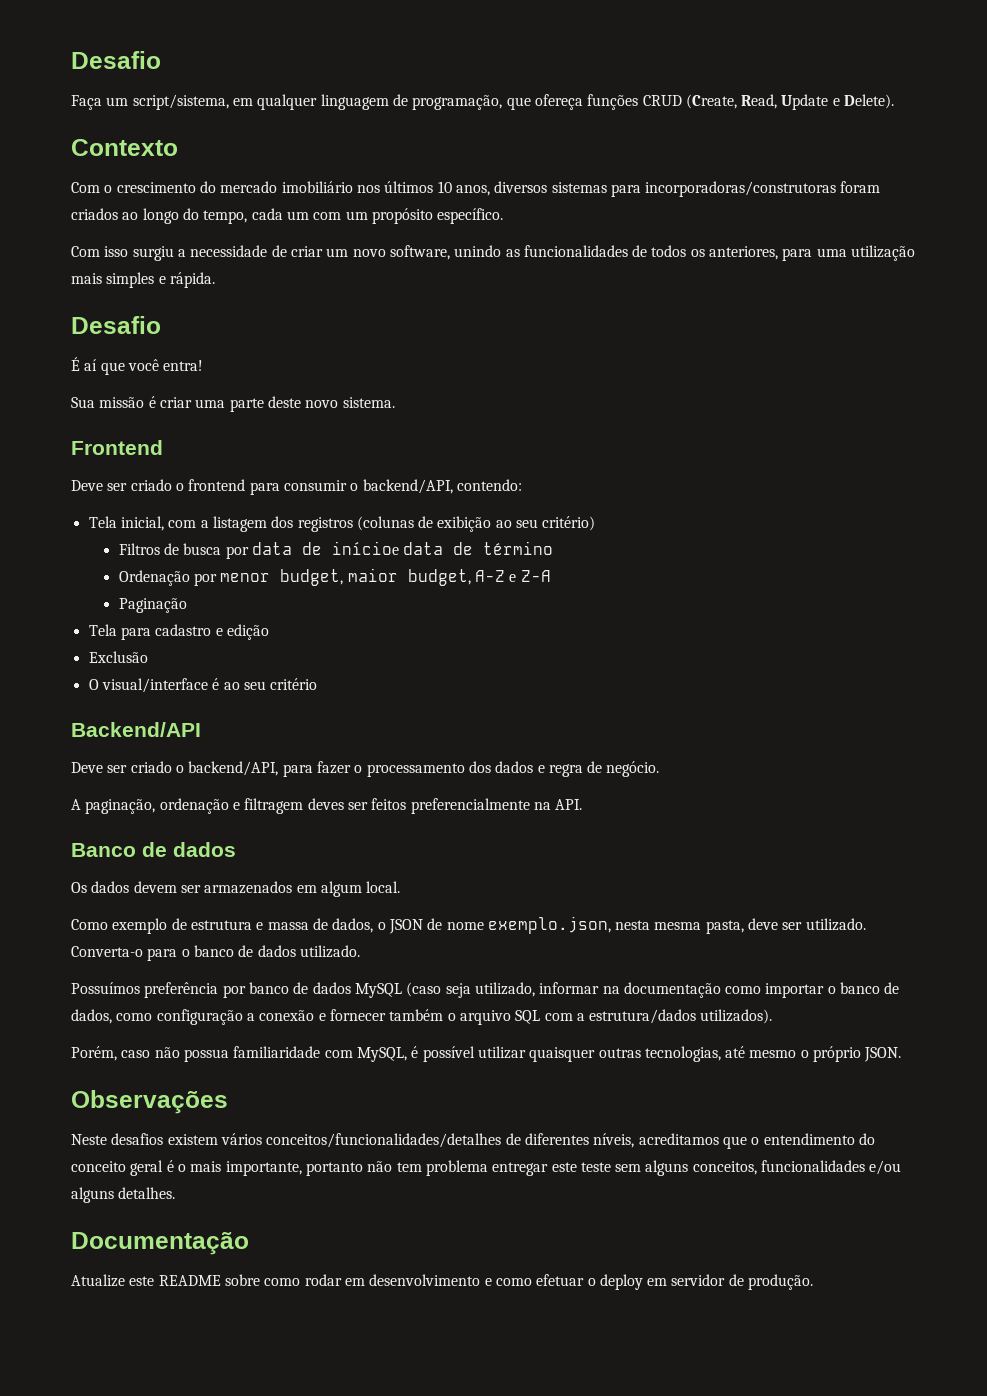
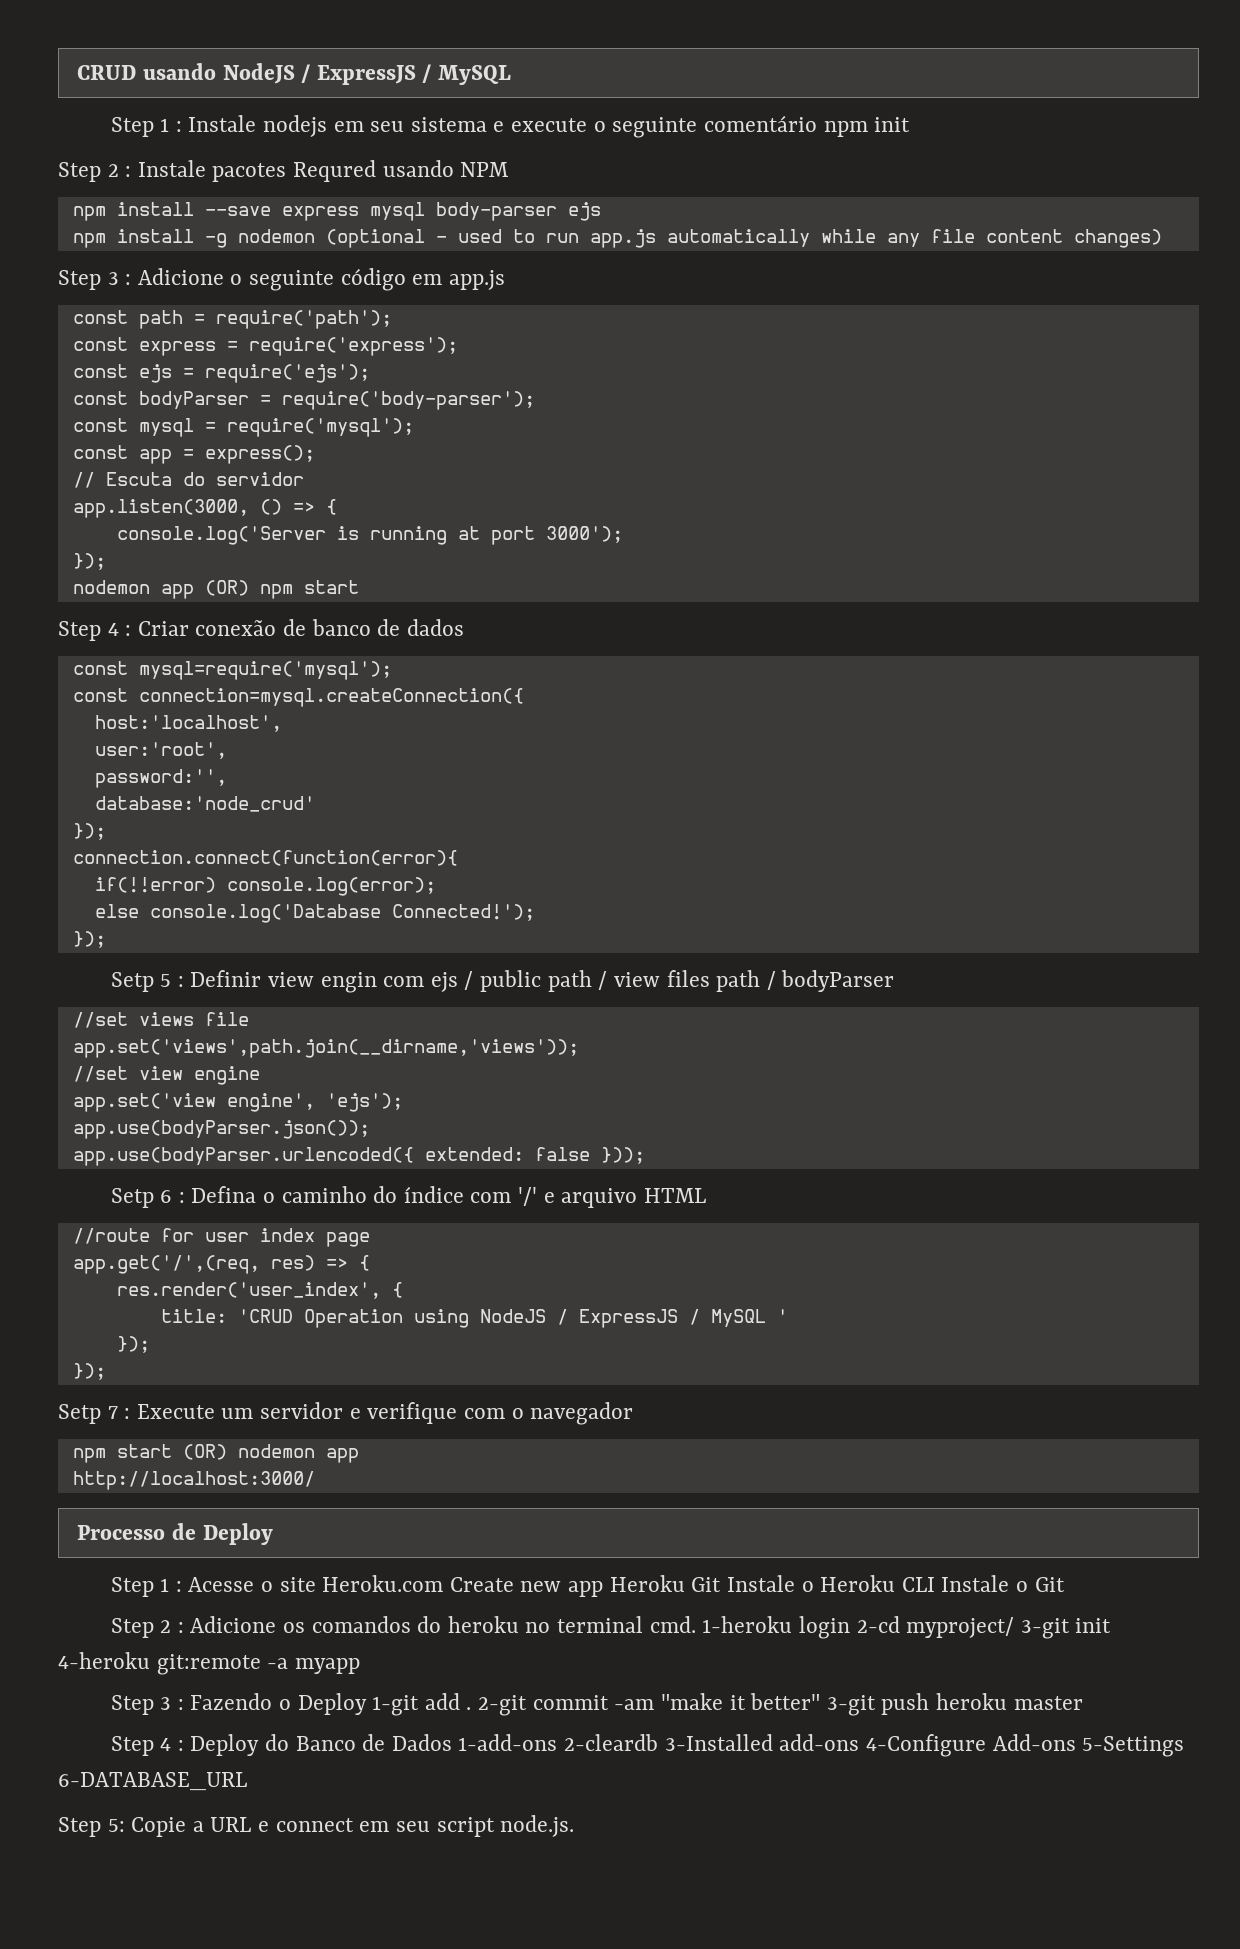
[71,51,161,69] [71,94,895,110] [71,139,178,156] [71,181,881,197] [71,208,504,224] [71,245,916,261] [71,272,215,288] [71,316,161,334] [71,357,204,375] [71,396,395,412] [71,440,163,455] [71,479,522,495] [88,516,596,532] [118,541,554,559] [118,568,551,586] [118,598,187,613] [88,624,269,640] [88,651,148,663] [88,678,318,693] [71,722,201,737] [71,761,660,777] [71,798,583,814] [71,842,236,857] [71,881,401,897] [71,916,866,934] [71,945,360,961] [71,982,900,998] [71,1009,773,1025] [71,1046,902,1062] [71,1090,228,1114] [71,1133,875,1149] [71,1160,902,1176] [71,1187,176,1203] [71,1232,249,1255] [71,1274,814,1290] Desafio // Faça um script/sistema, em qualquer linguagem de programação, que ofereça funções CRUD (Create, Read, Update e Delete). // Contexto // Com o crescimento do mercado imobiliário nos últimos 10 anos, diversos sistemas para incorporadoras/construtoras foram criados ao longo do tempo, cada um com um propósito específico. // Com isso surgiu a necessidade de criar um novo software, unindo as funcionalidades de todos os anteriores, para uma utilização mais simples e rápida. // Desafio // É aí que você entra! // Sua missão é criar uma parte deste novo sistema. // Frontend // Deve ser criado o frontend para consumir o backend/API, contendo: // Tela inicial, com a listagem dos registros (colunas de exibição ao seu critério) // Filtros de busca por data de inícioe data de término // Ordenação por menor budget, maior budget, A-Z e Z-A // Paginação // Tela para cadastro e edição // Exclusão // O visual/interface é ao seu critério // Backend/API // Deve ser criado o backend/API, para fazer o processamento dos dados e regra de negócio. // A paginação, ordenação e filtragem deves ser feitos preferencialmente na API. // Banco de dados // Os dados devem ser armazenados em algum local. // Como exemplo de estrutura e massa de dados, o JSON de nome exemplo.json, nesta mesma pasta, deve ser utilizado. Converta-o para o banco de dados utilizado. // Possuímos preferência por banco de dados MySQL (caso seja utilizado, informar na documentação como importar o banco de dados, como configuração a conexão e fornecer também o arquivo SQL com a estrutura/dados utilizados). // Porém, caso não possua familiaridade com MySQL, é possível utilizar quaisquer outras tecnologias, até mesmo o próprio JSON. // Observações // Neste desafios existem vários conceitos/funcionalidades/detalhes de diferentes níveis, acreditamos que o entendimento do conceito geral é o mais importante, portanto não tem problema entregar este teste sem alguns conceitos, funcionalidades e/ou alguns detalhes. // Documentação // Atualize este README sobre como rodar em desenvolvimento e como efetuar o deploy em servidor de produção. -> [77,63,512,85] [110,115,911,138] [58,160,510,182] [72,202,601,221] [72,229,1162,248] [58,268,505,291] [72,310,392,329] [72,337,458,356] [72,364,370,383] [72,391,535,410] [72,418,414,437] [72,445,315,464] [72,472,304,488] [72,499,337,518] [116,526,623,545] [72,553,106,570] [72,580,359,599] [58,619,464,641] [72,661,392,680] [72,688,524,707] [94,715,282,732] [94,742,227,759] [94,769,227,788] [94,796,315,812] [72,823,106,840] [72,850,458,866] [94,877,436,896] [94,904,535,923] [72,931,106,948] [110,970,895,993] [72,1012,249,1028] [72,1039,579,1058] [72,1066,260,1085] [72,1093,403,1112] [72,1120,370,1139] [72,1147,645,1166] [110,1186,706,1208] [72,1228,370,1247] [72,1255,370,1274] [116,1282,403,1299] [160,1309,788,1328] [116,1336,150,1353] [72,1363,106,1380] [58,1402,634,1425] [72,1444,359,1463] [72,1471,315,1490] [77,1523,273,1545] [110,1575,1065,1597] [110,1616,1112,1639] [58,1652,360,1675] [110,1693,1083,1716] [110,1734,1185,1757] [58,1772,247,1791] [58,1815,575,1837] CRUD usando NodeJS / ExpressJS / MySQL // Step 1 : Instale nodejs em seu sistema e execute o seguinte comentário npm init // Step 2 : Instale pacotes Requred usando NPM // npm install --save express mysql body-parser ejs // npm install -g nodemon (optional - used to run app.js automatically while any file content changes) // Step 3 : Adicione o seguinte código em app.js // const path = require('path'); // const express = require('express'); // const ejs = require('ejs'); // const bodyParser = require('body-parser'); // const mysql = require('mysql'); // const app = express(); // // Escuta do servidor // app.listen(3000, () => { // console.log('Server is running at port 3000'); // }); // nodemon app (OR) npm start // Step 4 : Criar conexão de banco de dados // const mysql=require('mysql'); // const connection=mysql.createConnection({ // host:'localhost', // user:'root', // password:'', // database:'node_crud' // }); // connection.connect(function(error){ // if(!!error) console.log(error); // else console.log('Database Connected!'); // }); // Setp 5 : Definir view engin com ejs / public path / view files path / bodyParser // //set views file // app.set('views',path.join(__dirname,'views')); // //set view engine // app.set('view engine', 'ejs'); // app.use(bodyParser.json()); // app.use(bodyParser.urlencoded({ extended: false })); // Setp 6 : Defina o caminho do índice com '/' e arquivo HTML // //route for user index page // app.get('/',(req, res) => { // res.render('user_index', { // title: 'CRUD Operation using NodeJS / ExpressJS / MySQL ' // }); // }); // Setp 7 : Execute um servidor e verifique com o navegador // npm start (OR) nodemon app // http://localhost:3000/ // Processo de Deploy // Step 1 : Acesse o site Heroku.com Create new app Heroku Git Instale o Heroku CLI Instale o Git // Step 2 : Adicione os comandos do heroku no terminal cmd. 1-heroku login 2-cd myproject/ 3-git init 4-heroku git:remote -a myapp // Step 3 : Fazendo o Deploy 1-git add . 2-git commit -am "make it better" 3-git push heroku master // Step 4 : Deploy do Banco de Dados 1-add-ons 2-cleardb 3-Installed add-ons 4-Configure Add-ons 5-Settings 6-DATABASE_URL // Step 5: Copie a URL e connect em seu script node.js.

